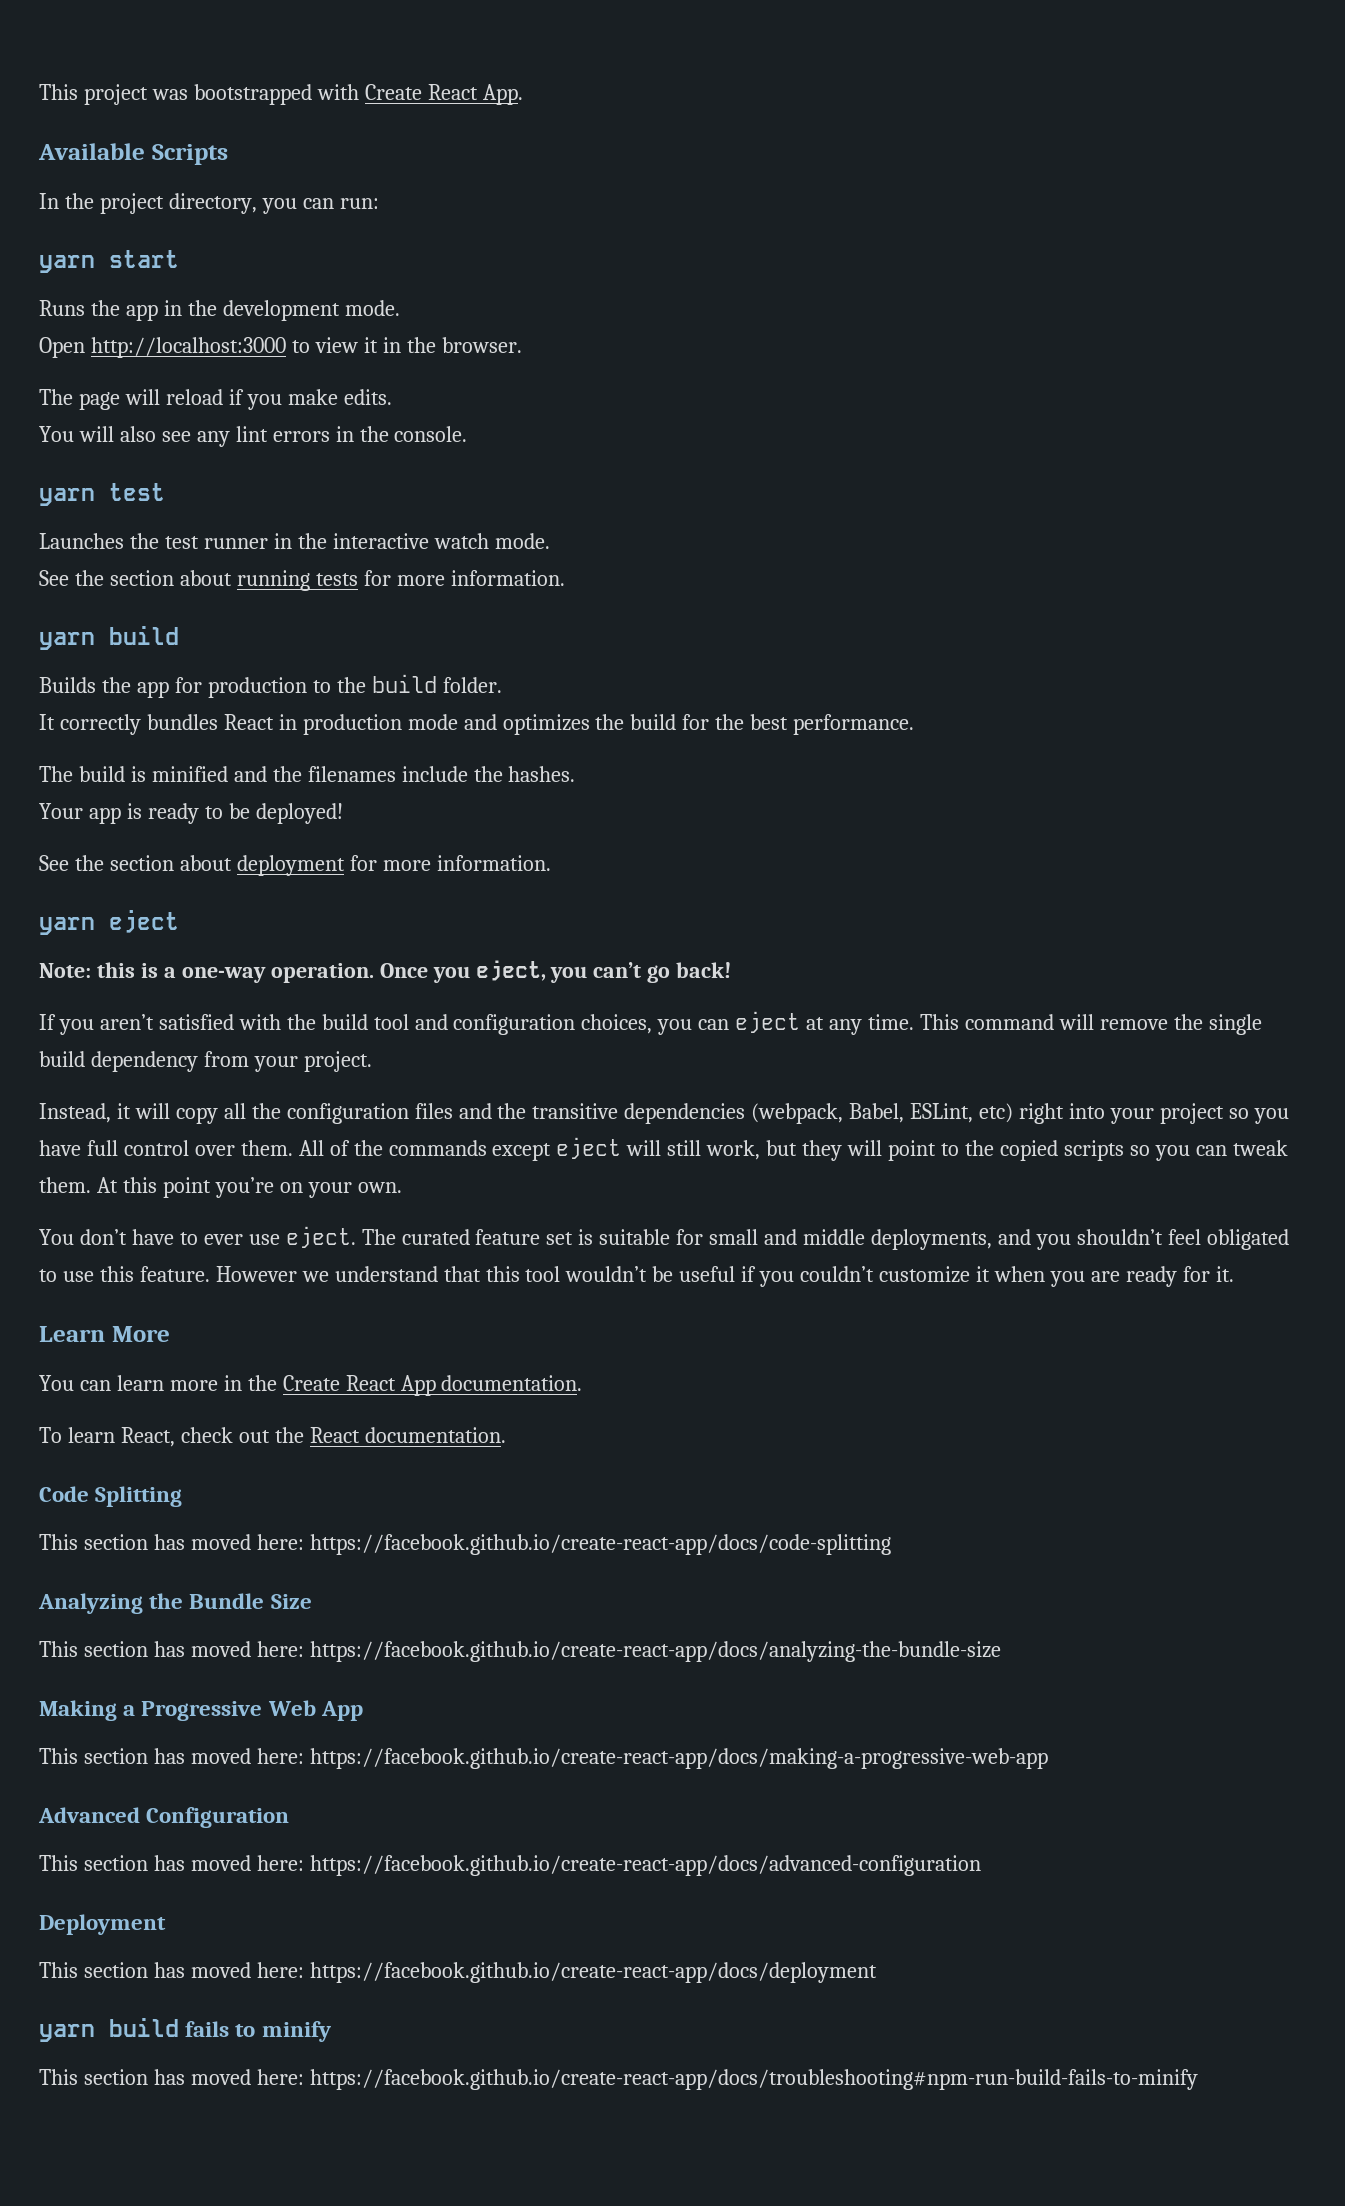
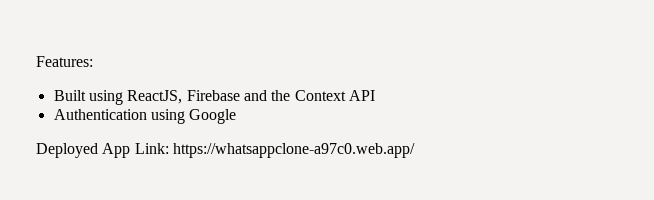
[39,84,523,105] [38,143,228,165] [39,193,379,214] [39,250,179,273] [39,300,400,321] [39,337,522,358] [39,389,392,410] [39,426,468,447] [39,483,165,506] [39,533,550,549] [39,570,565,591] [39,626,179,650] [39,674,502,698] [39,714,915,735] [39,766,576,782] [39,803,343,824] [39,855,551,876] [39,910,179,935] [39,960,732,983] [39,1011,1262,1035] [39,1051,372,1072] [39,1103,1289,1124] [39,1137,1288,1161] [39,1177,402,1198] [39,1226,1289,1250] [39,1266,1234,1287] [39,1326,170,1342] [39,1375,583,1396] [39,1427,506,1447] [39,1486,183,1507] [39,1534,891,1555] [38,1593,312,1614] [39,1641,1001,1662] [39,1700,363,1721] [39,1748,1048,1769] [38,1807,290,1828] [39,1855,981,1876] [39,1914,166,1935] [39,1962,877,1983] [39,2018,331,2042] [39,2069,1198,2090] This project was bootstrapped with Create React App. // Available Scripts // In the project directory, you can run: // yarn start // Runs the app in the development mode. // Open http://localhost:3000 to view it in the browser. // The page will reload if you make edits. // You will also see any lint errors in the console. // yarn test // Launches the test runner in the interactive watch mode. // See the section about running tests for more information. // yarn build // Builds the app for production to the build folder. // It correctly bundles React in production mode and optimizes the build for the best performance. // The build is minified and the filenames include the hashes. // Your app is ready to be deployed! // See the section about deployment for more information. // yarn eject // Note: this is a one-way operation. Once you eject, you can’t go back! // If you aren’t satisfied with the build tool and configuration choices, you can eject at any time. This command will remove the single build dependency from your project. // Instead, it will copy all the configuration files and the transitive dependencies (webpack, Babel, ESLint, etc) right into your project so you have full control over them. All of the commands except eject will still work, but they will point to the copied scripts so you can tweak them. At this point you’re on your own. // You don’t have to ever use eject. The curated feature set is suitable for small and middle deployments, and you shouldn’t feel obligated to use this feature. However we understand that this tool wouldn’t be useful if you couldn’t customize it when you are ready for it. // Learn More // You can learn more in the Create React App documentation. // To learn React, check out the React documentation. // Code Splitting // This section has moved here: https://facebook.github.io/create-react-app/docs/code-splitting // Analyzing the Bundle Size // This section has moved here: https://facebook.github.io/create-react-app/docs/analyzing-the-bundle-size // Making a Progressive Web App // This section has moved here: https://facebook.github.io/create-react-app/docs/making-a-progressive-web-app // Advanced Configuration // This section has moved here: https://facebook.github.io/create-react-app/docs/advanced-configuration // Deployment // This section has moved here: https://facebook.github.io/create-react-app/docs/deployment // yarn build fails to minify // This section has moved here: https://facebook.github.io/create-react-app/docs/troubleshooting#npm-run-build-fails-to-minify -> [36,56,93,67] [53,90,375,105] [53,109,237,124] [36,143,415,158] Features: // Built using ReactJS, Firebase and the Context API // Authentication using Google // Deployed App Link: https://whatsappclone-a97c0.web.app/

